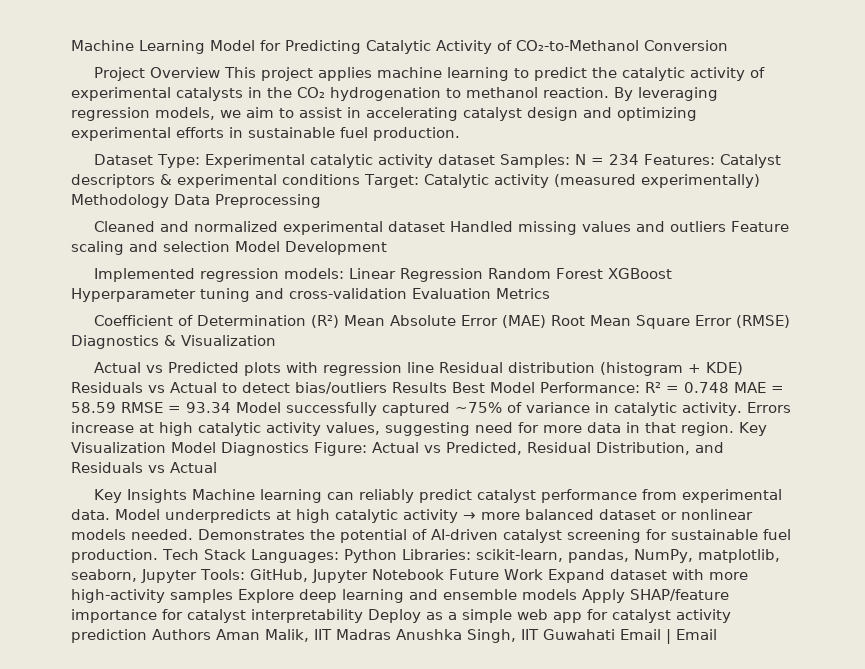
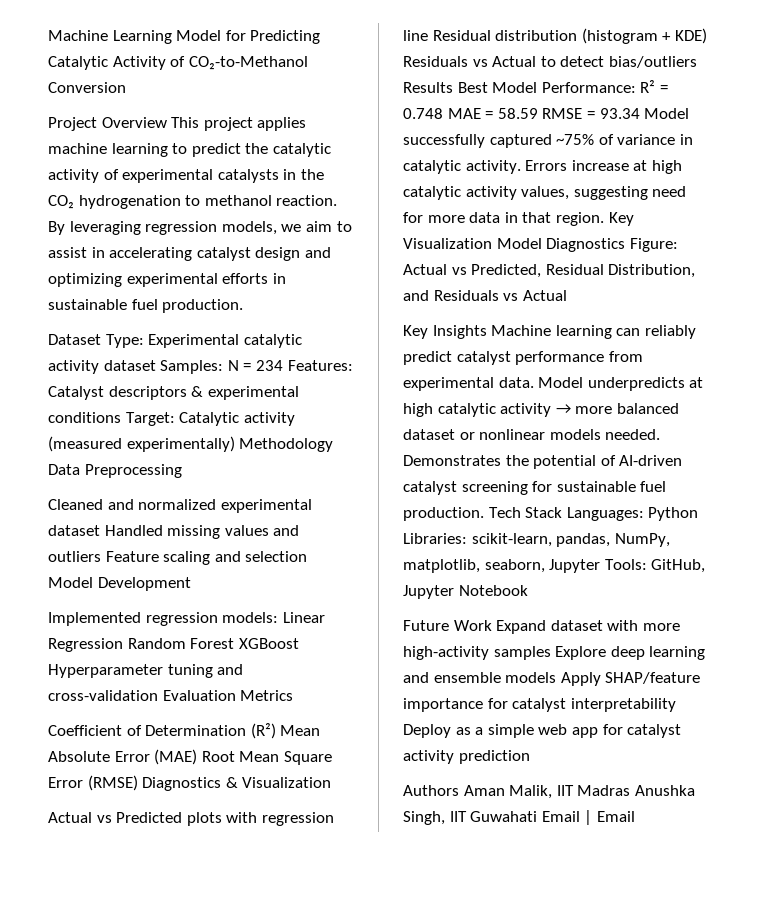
(444, 574) none -> (528, 590) //
(147, 636) none -> (530, 757) //

